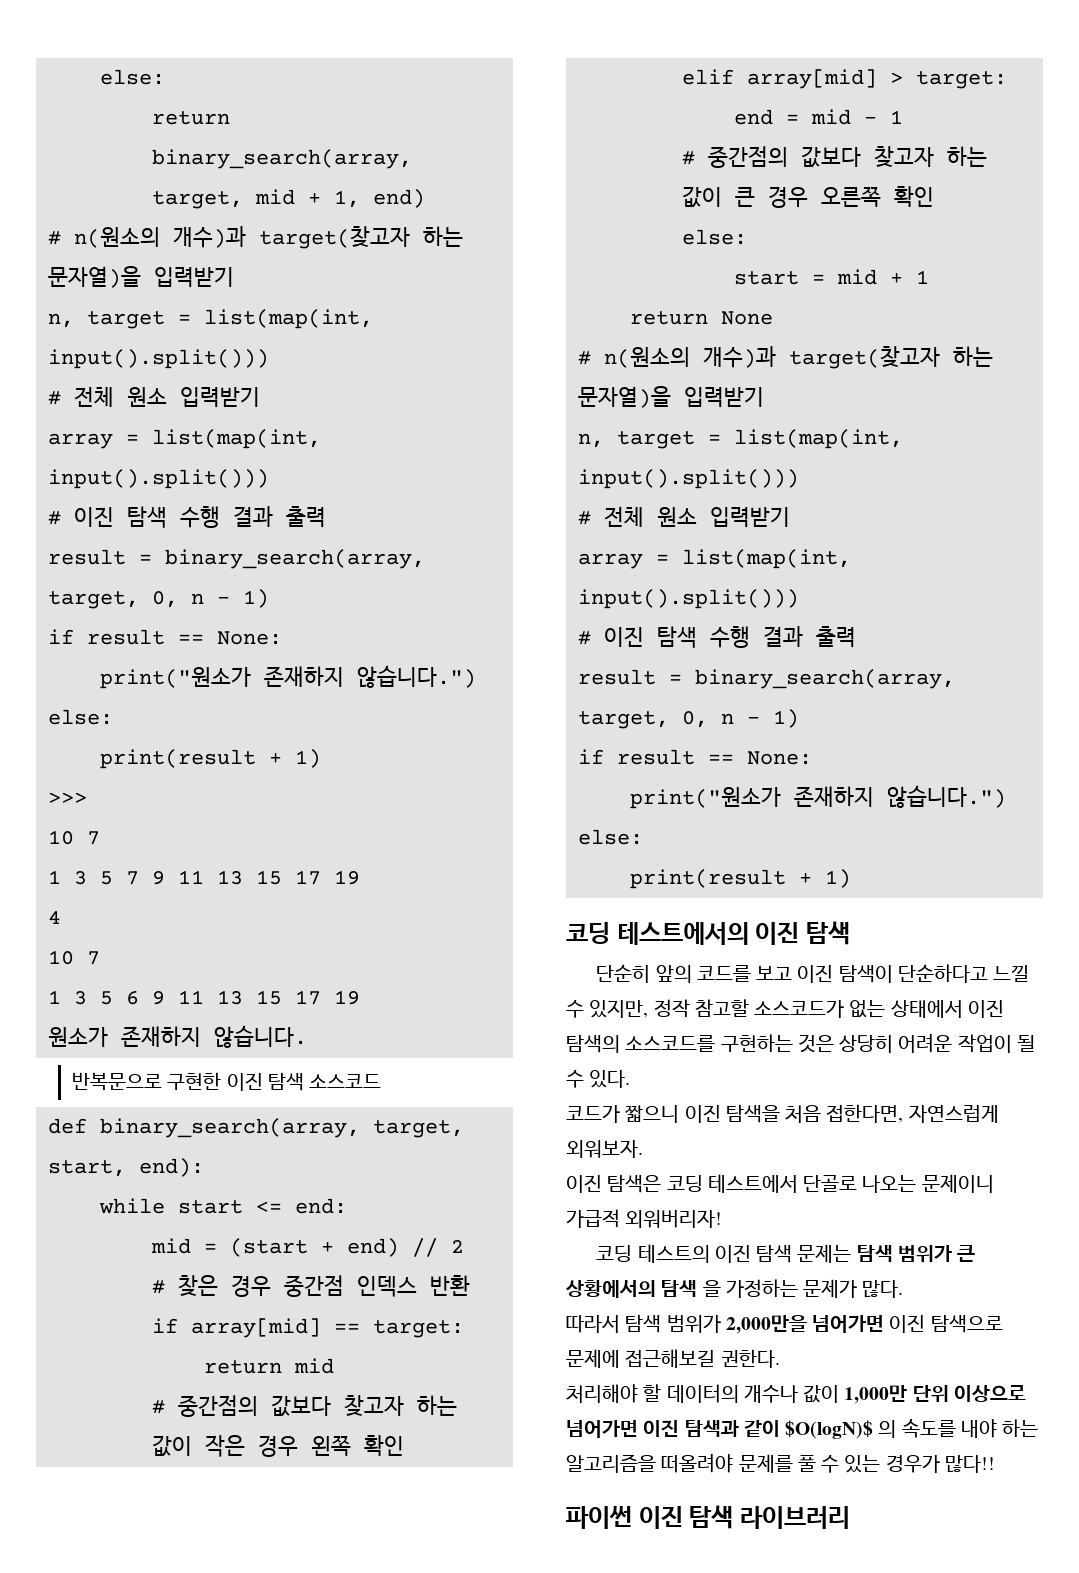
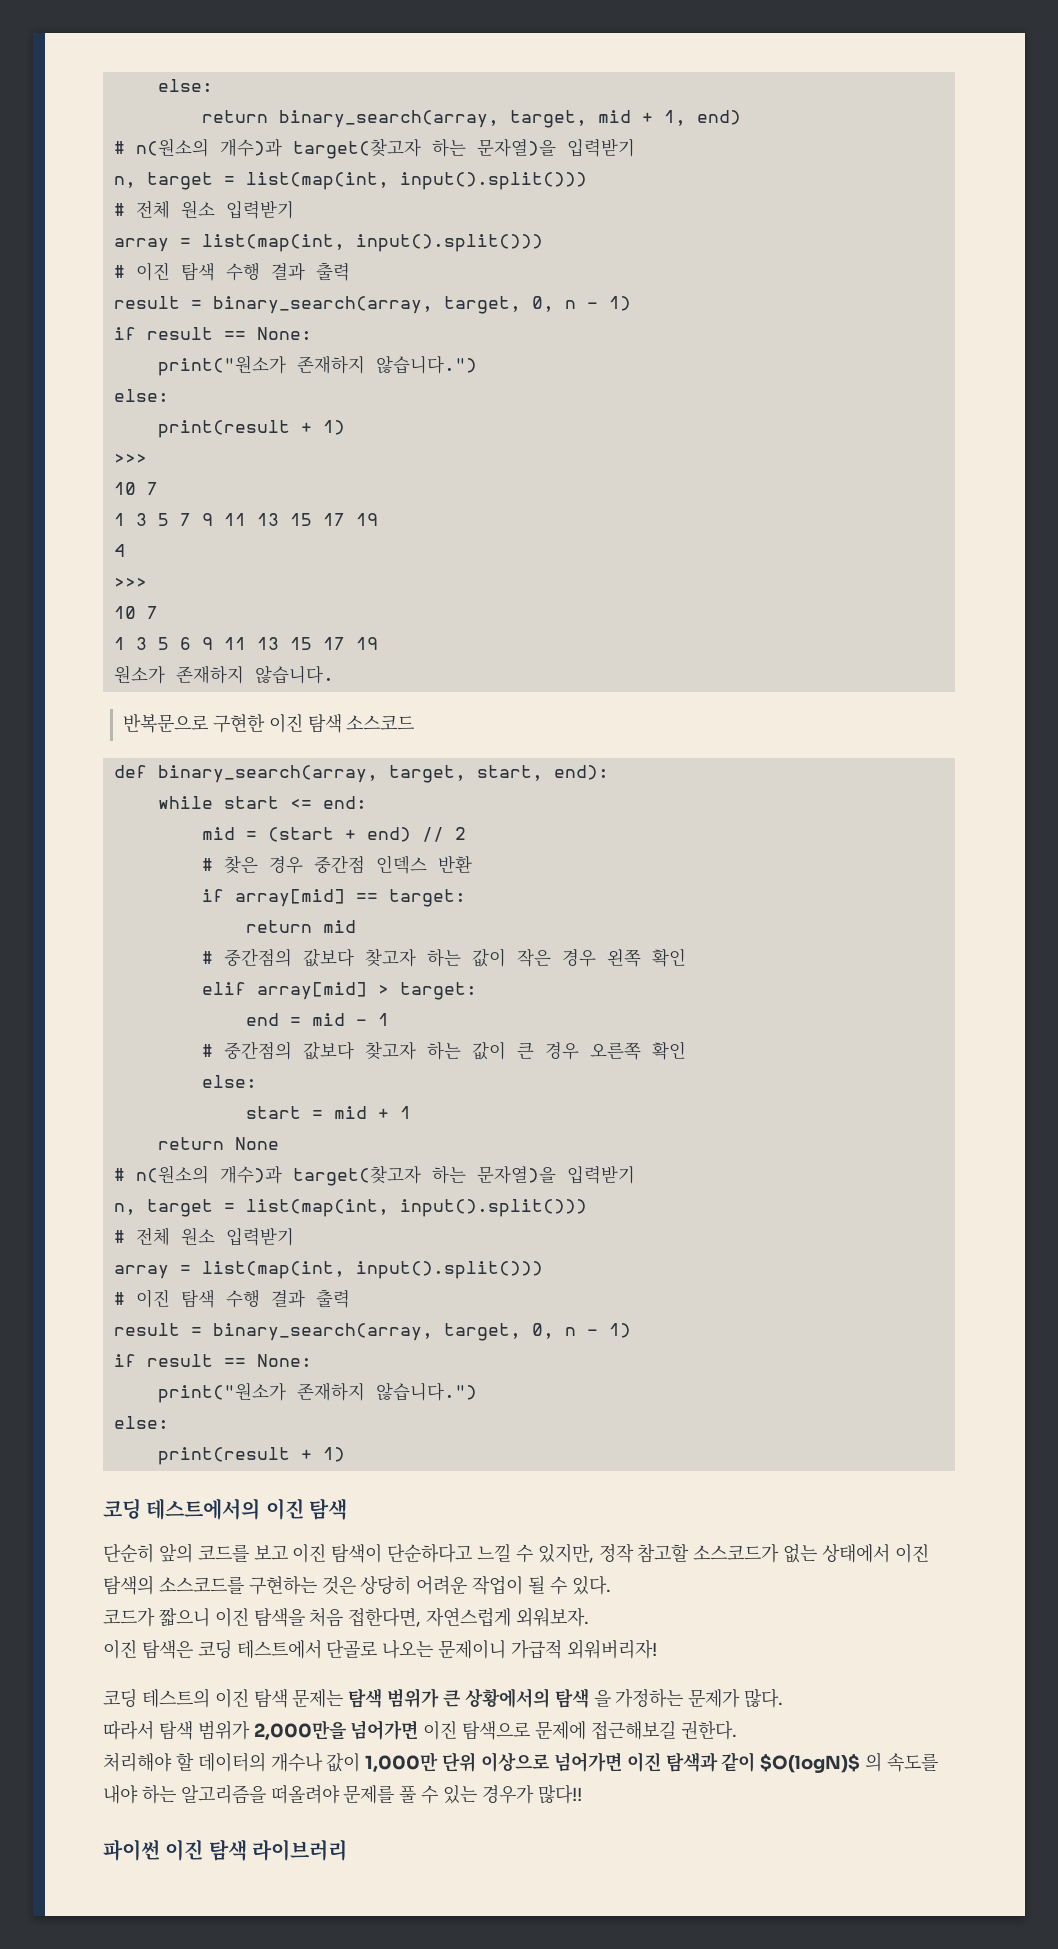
(61, 917) none -> [113,577,147,588] // >>>

